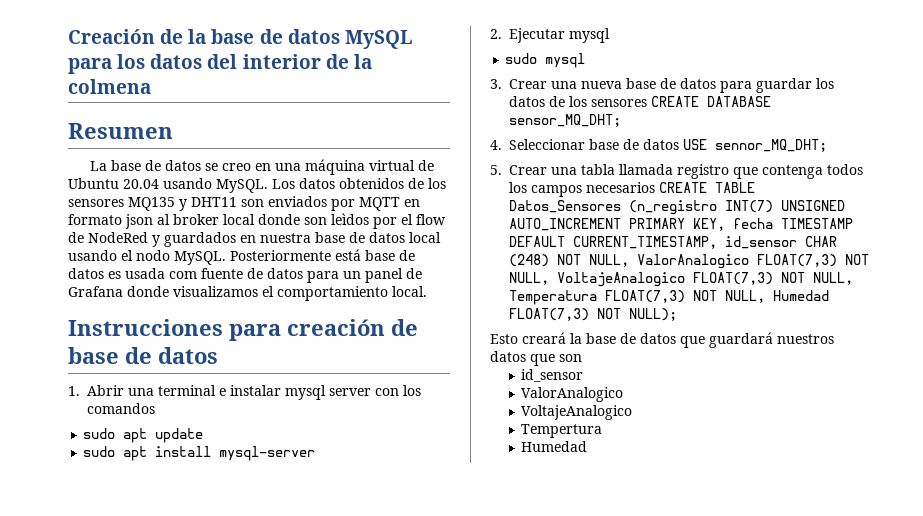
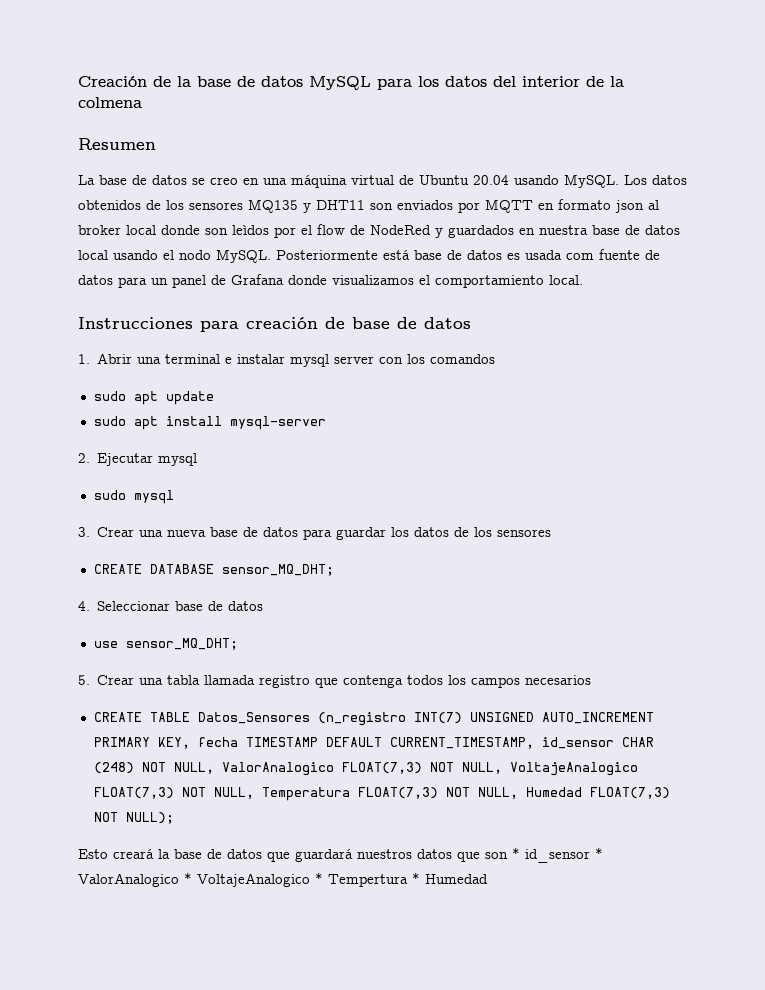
(647, 103) none -> (552, 533) //
[683,139,827,152] USE sennor_MQ_DHT; -> [93,638,238,650] // use sensor_MQ_DHT;
(655, 187) none -> (592, 680) //
[521,369,584,382] [521,387,624,402] [521,405,633,420] // id_sensor // ValorAnalogico // VoltajeAnalogico // -> [512,847,603,863] [78,872,323,887] * id_sensor * ValorAnalogico * VoltajeAnalogico *
(603, 431) // -> [412,872,420,884] *

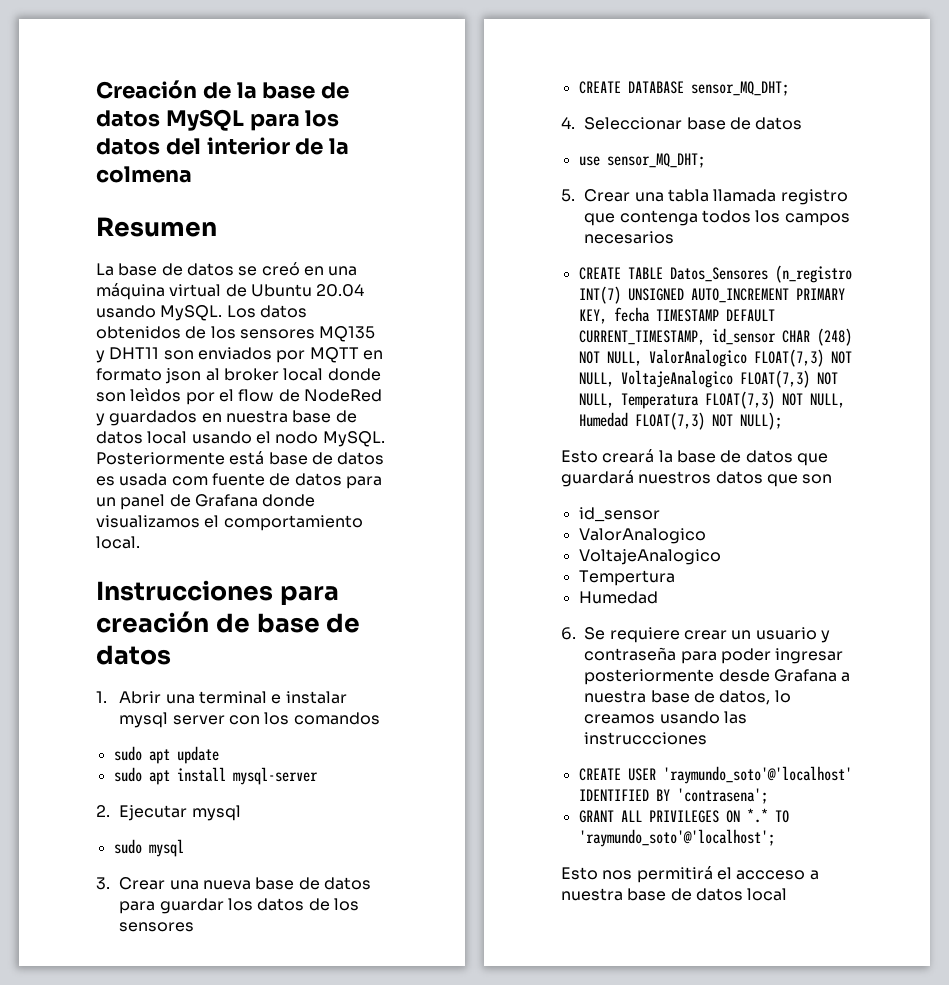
[210,177,238,185] creo -> [261,262,300,276] creó
[512,847,603,863] [78,872,323,887] * id_sensor * ValorAnalogico * VoltajeAnalogico * -> [578,507,660,522] [578,528,706,544] [578,549,721,565] // id_sensor // ValorAnalogico // VoltajeAnalogico //
[412,872,488,884] * Humedad -> [578,591,658,604] [561,627,830,643] [584,647,844,664] [584,669,851,685] [584,690,791,705] [584,711,747,724] [584,732,708,745] [578,766,852,784] [578,788,768,804] [578,808,789,823] [578,829,775,847] [561,866,819,883] [561,888,788,901] // Humedad // 6. Se requiere crear un usuario y contraseña para poder ingresar posteriormente desde Grafana a nuestra base de datos, lo creamos usando las instruccciones // CREATE USER 'raymundo_soto'@'localhost' IDENTIFIED BY 'contrasena'; // GRANT ALL PRIVILEGES ON *.* TO 'raymundo_soto'@'localhost'; // Esto nos permitirá el accceso a nuestra base de datos local

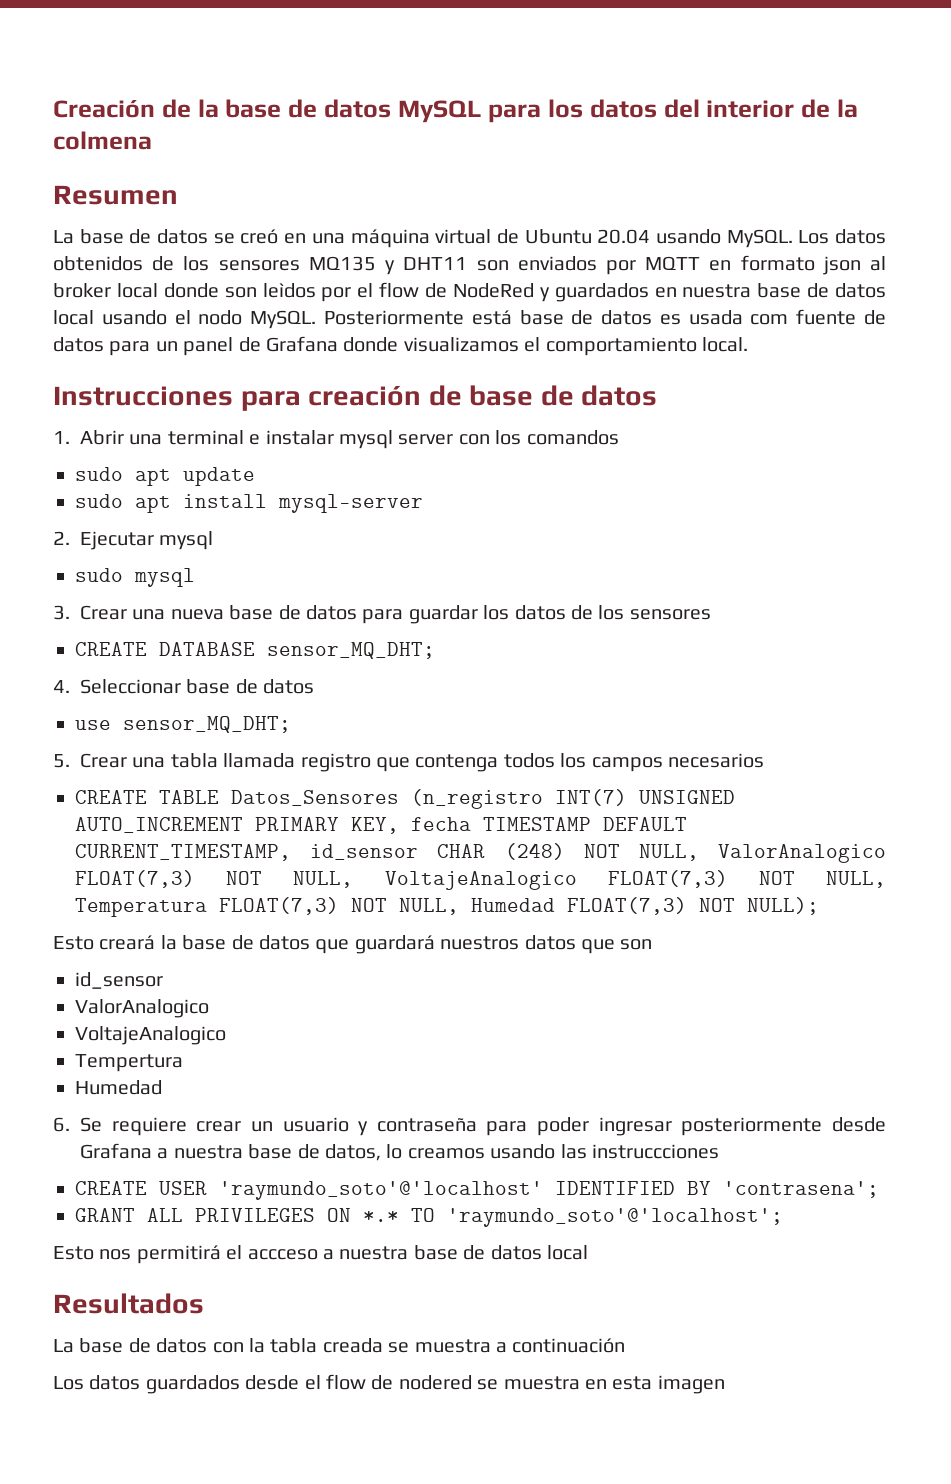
(788, 894) none -> [53,1293,204,1314] [53,1338,626,1353] [53,1374,725,1394] // Resultados // La base de datos con la tabla creada se muestra a continuación // Los datos guardados desde el flow de nodered se muestra en esta imagen

